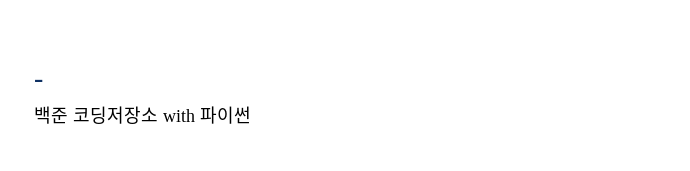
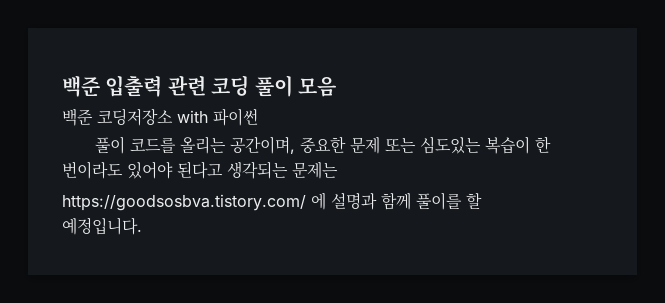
[34,79,43,87] [34,106,251,124] - // 백준 코딩저장소 with 파이썬 -> [62,75,336,97] [62,108,258,126] [94,136,551,154] [62,161,338,179] [62,192,482,211] [62,217,142,235] 백준 입출력 관련 코딩 풀이 모음 // 백준 코딩저장소 with 파이썬 // 풀이 코드를 올리는 공간이며, 중요한 문제 또는 심도있는 복습이 한 번이라도 있어야 된다고 생각되는 문제는 // https://goodsosbva.tistory.com/ 에 설명과 함께 풀이를 할 예정입니다.

